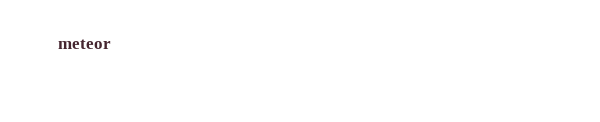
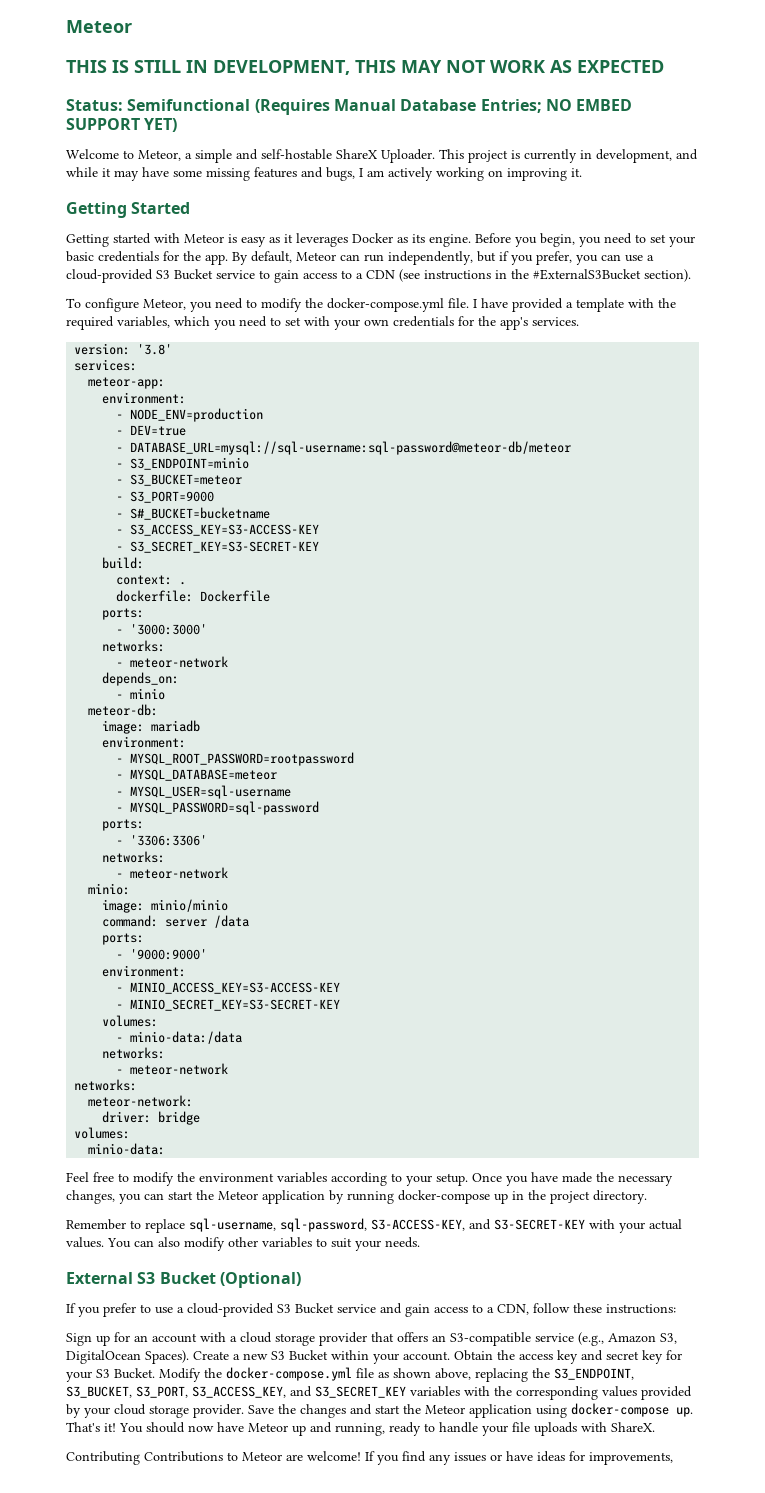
[58,39,111,49] meteor -> [66,20,132,33] [66,60,664,75] [66,99,633,115] [66,118,178,132] [66,149,698,163] [66,167,582,181] [66,202,191,218] [66,233,695,247] [66,251,654,265] [66,269,691,283] [66,298,676,312] [66,316,579,330] [74,343,173,355] [74,359,138,371] [88,377,166,389] [102,392,187,404] [116,408,264,422] [116,425,187,436] [116,441,572,455] [116,457,250,470] [116,474,243,486] [116,491,215,503] [116,507,271,520] [116,524,320,536] [116,541,320,553] [102,557,145,569] [116,575,187,585] [116,590,271,602] [102,608,145,620] [116,624,208,635] [102,640,166,652] [116,656,229,668] [102,672,180,686] [116,688,166,700] [88,704,159,716] [102,720,201,734] [102,736,187,748] [116,752,355,766] [116,769,278,781] [116,785,292,799] [116,801,320,815] [102,819,145,831] [116,835,208,846] [102,851,166,863] [116,867,229,879] [88,883,131,895] [102,899,229,913] [102,915,250,928] [102,933,145,945] [116,949,208,960] [102,965,187,977] [116,982,341,994] [116,999,341,1011] [102,1015,159,1027] [116,1031,243,1044] [102,1047,166,1059] [116,1063,229,1075] [74,1079,138,1091] [88,1095,194,1107] [102,1111,201,1125] [74,1127,131,1139] [88,1143,166,1155] [66,1172,673,1186] [66,1190,647,1204] [66,1218,682,1233] [66,1237,420,1251] [66,1272,301,1288] [66,1303,676,1317] [66,1332,677,1346] [66,1350,682,1364] [66,1367,634,1382] [66,1386,692,1400] [66,1403,693,1418] [66,1422,655,1436] [66,1451,673,1465] Meteor // THIS IS STILL IN DEVELOPMENT, THIS MAY NOT WORK AS EXPECTED // Status: Semifunctional (Requires Manual Database Entries; NO EMBED SUPPORT YET) // Welcome to Meteor, a simple and self-hostable ShareX Uploader. This project is currently in development, and while it may have some missing features and bugs, I am actively working on improving it. // Getting Started // Getting started with Meteor is easy as it leverages Docker as its engine. Before you begin, you need to set your basic credentials for the app. By default, Meteor can run independently, but if you prefer, you can use a cloud-provided S3 Bucket service to gain access to a CDN (see instructions in the #ExternalS3Bucket section). // To configure Meteor, you need to modify the docker-compose.yml file. I have provided a template with the required variables, which you need to set with your own credentials for the app's services. // version: '3.8' // services: // meteor-app: // environment: // - NODE_ENV=production // - DEV=true // - DATABASE_URL=mysql://sql-username:sql-password@meteor-db/meteor // - S3_ENDPOINT=minio // - S3_BUCKET=meteor // - S3_PORT=9000 // - S#_BUCKET=bucketname // - S3_ACCESS_KEY=S3-ACCESS-KEY // - S3_SECRET_KEY=S3-SECRET-KEY // build: // context: . // dockerfile: Dockerfile // ports: // - '3000:3000' // networks: // - meteor-network // depends_on: // - minio // meteor-db: // image: mariadb // environment: // - MYSQL_ROOT_PASSWORD=rootpassword // - MYSQL_DATABASE=meteor // - MYSQL_USER=sql-username // - MYSQL_PASSWORD=sql-password // ports: // - '3306:3306' // networks: // - meteor-network // minio: // image: minio/minio // command: server /data // ports: // - '9000:9000' // environment: // - MINIO_ACCESS_KEY=S3-ACCESS-KEY // - MINIO_SECRET_KEY=S3-SECRET-KEY // volumes: // - minio-data:/data // networks: // - meteor-network // networks: // meteor-network: // driver: bridge // volumes: // minio-data: // Feel free to modify the environment variables according to your setup. Once you have made the necessary changes, you can start the Meteor application by running docker-compose up in the project directory. // Remember to replace sql-username, sql-password, S3-ACCESS-KEY, and S3-SECRET-KEY with your actual values. You can also modify other variables to suit your needs. // External S3 Bucket (Optional) // If you prefer to use a cloud-provided S3 Bucket service and gain access to a CDN, follow these instructions: // Sign up for an account with a cloud storage provider that offers an S3-compatible service (e.g., Amazon S3, DigitalOcean Spaces). Create a new S3 Bucket within your account. Obtain the access key and secret key for your S3 Bucket. Modify the docker-compose.yml file as shown above, replacing the S3_ENDPOINT, S3_BUCKET, S3_PORT, S3_ACCESS_KEY, and S3_SECRET_KEY variables with the corresponding values provided by your cloud storage provider. Save the changes and start the Meteor application using docker-compose up. That's it! You should now have Meteor up and running, ready to handle your file uploads with ShareX. // Contributing Contributions to Meteor are welcome! If you find any issues or have ideas for improvements,

